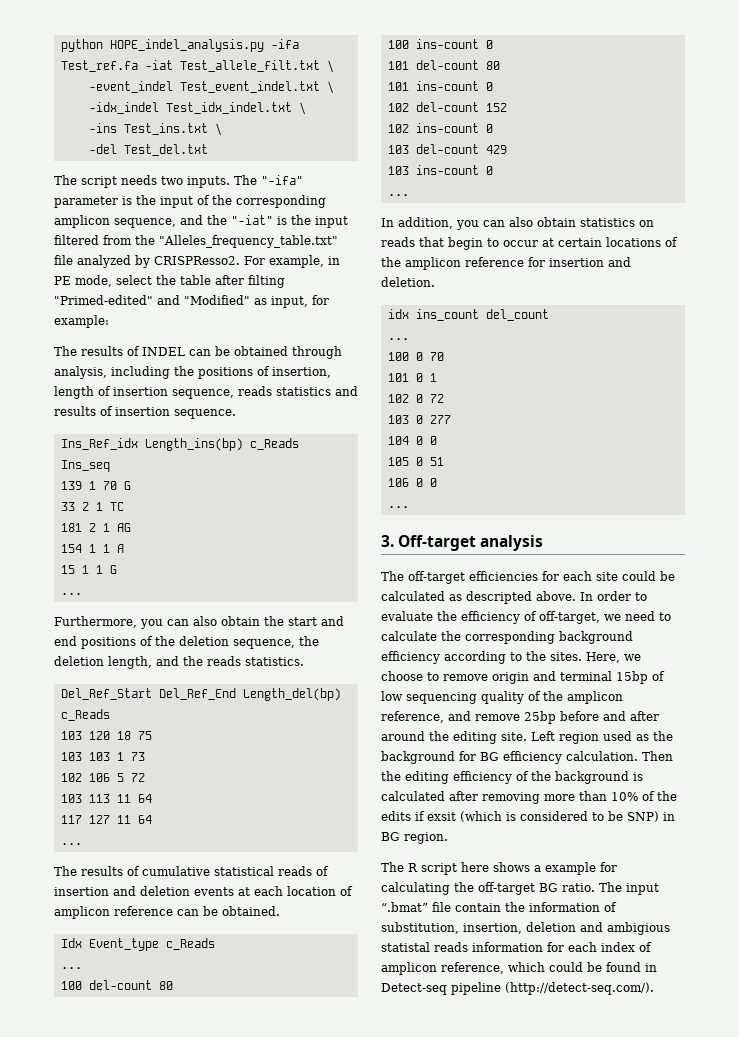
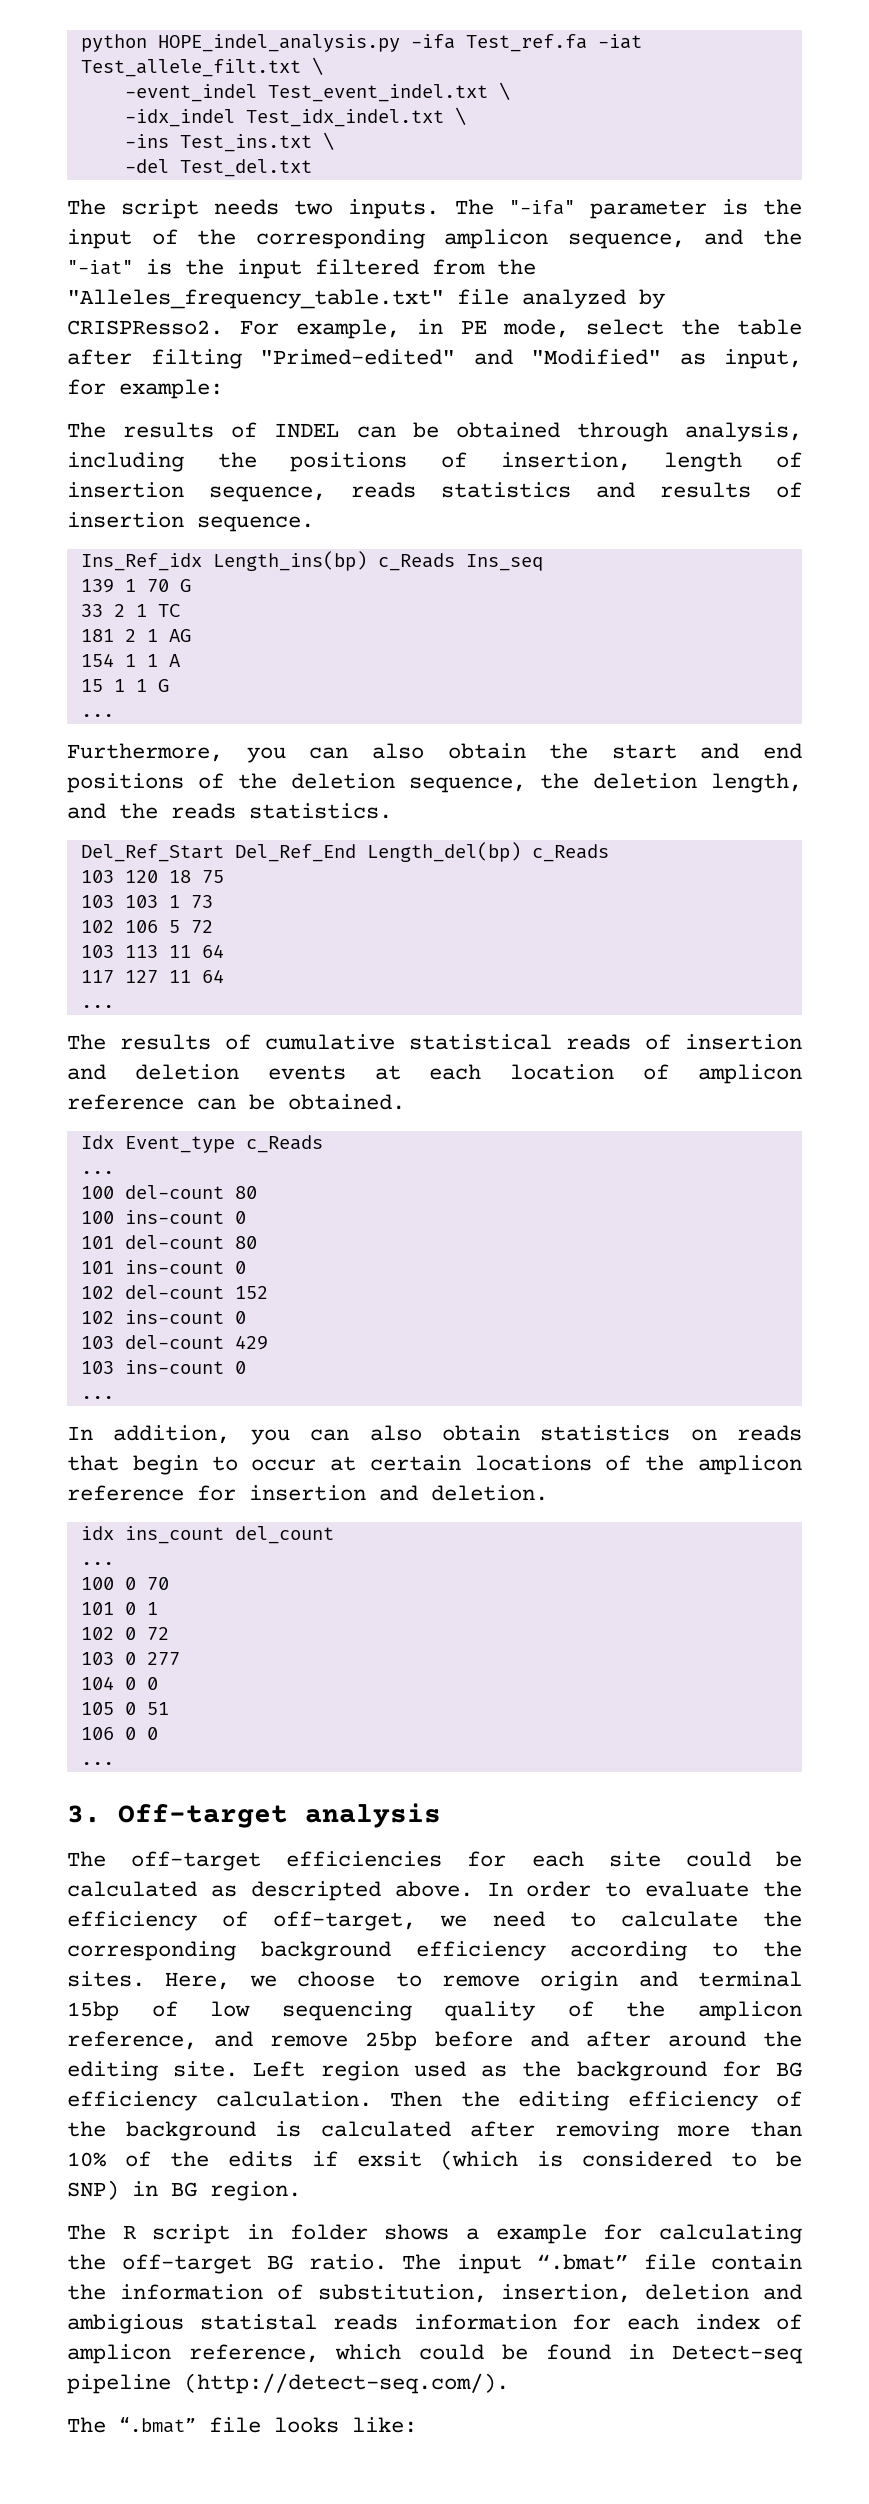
[461,862,489,872] here -> [247,2224,368,2240] in folder
(654, 988) none -> [67,2417,417,2433] // The “.bmat” file looks like:

